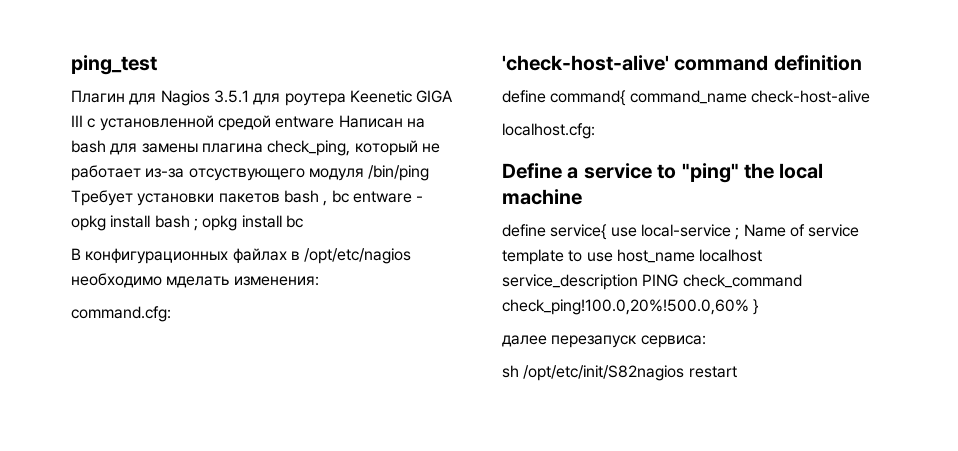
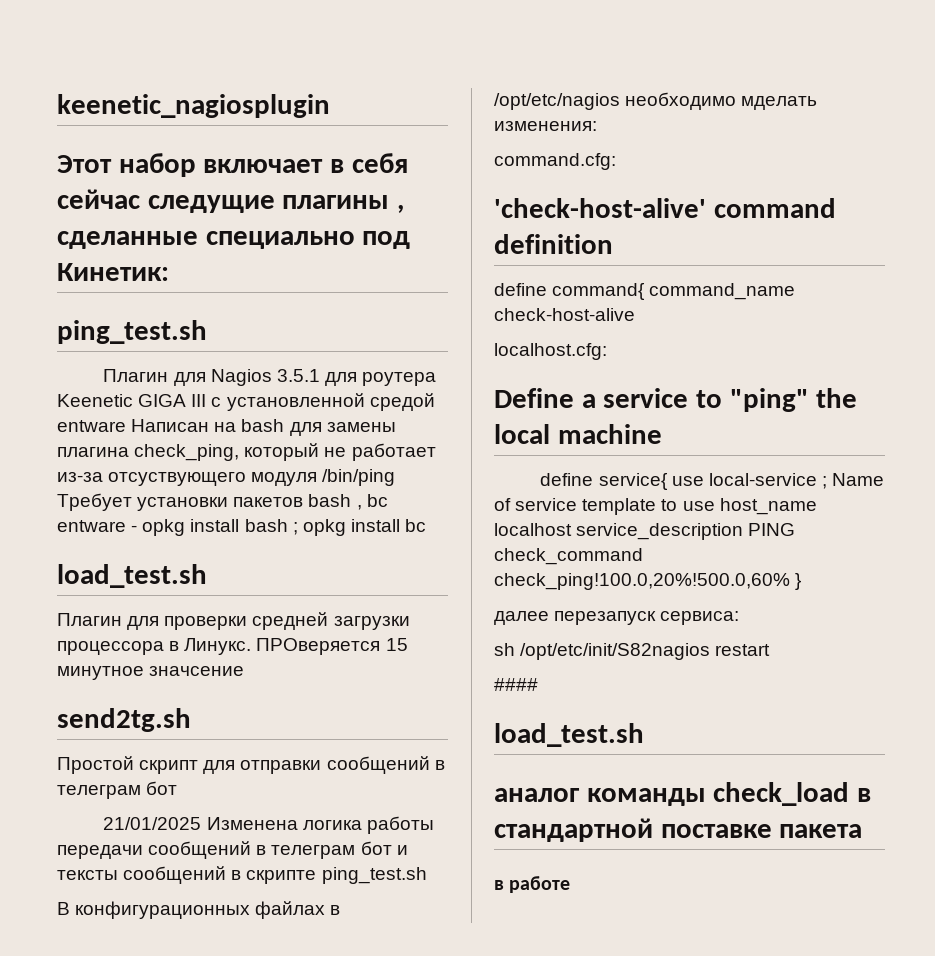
[71,55,157,75] ping_test -> [57,94,330,118] [57,153,408,177] [57,189,405,213] [57,231,411,249] [57,263,169,281] [57,320,207,344] keenetic_nagiosplugin // Этот набор включает в себя сейчас следущие плагины , сделанные специально под Кинетик: // ping_test.sh
(303, 221) none -> [57,564,207,588] [57,612,410,630] [57,638,408,655] [57,666,245,680] [57,708,191,732] [57,756,445,774] [57,781,178,799] [103,816,434,834] [57,841,408,859] [57,866,427,884] // load_test.sh // Плагин для проверки средней загрузки процессора в Линукс. ПРОверяется 15 минутное значсение // send2tg.sh // Простой скрипт для отправки сообщений в телеграм бот // 21/01/2025 Изменена логика работы передачи сообщений в телеграм бот и тексты сообщений в скрипте ping_test.sh
(737, 372) none -> [494,678,538,691] [494,723,644,747] [494,782,872,806] [494,818,863,842] [494,876,571,893] // #### // load_test.sh // аналог команды check_load в стандартной поставке пакета // в работе

